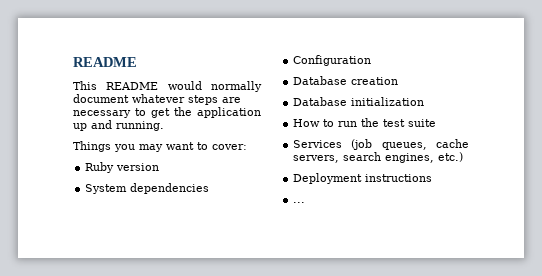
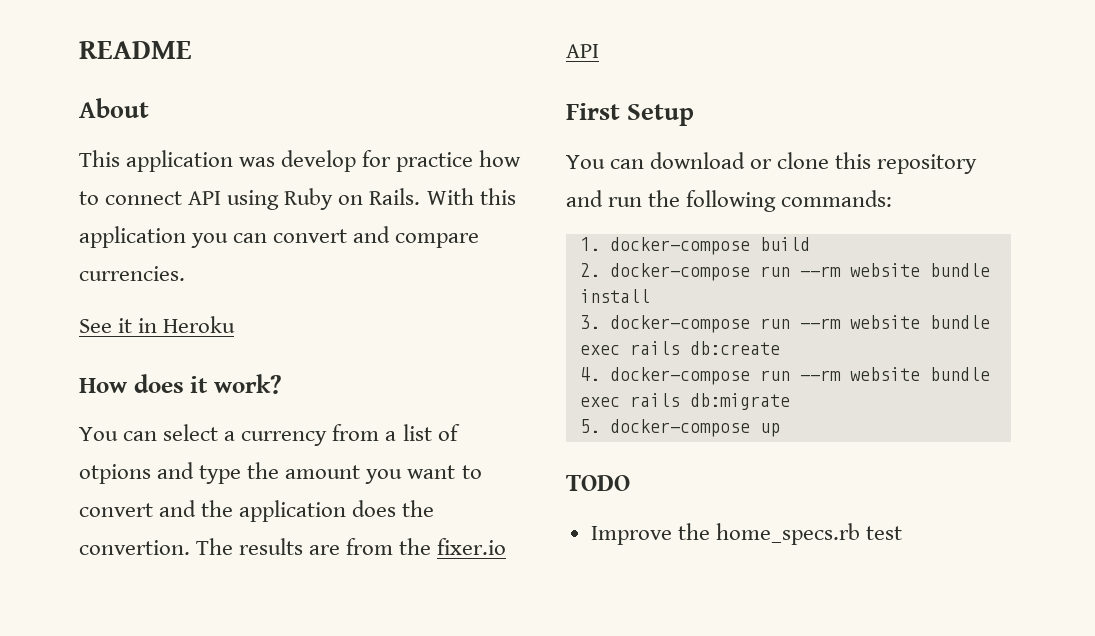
[73,57,137,67] README -> [79,41,192,59] [79,98,149,118] README // About
[106,81,262,92] [73,94,241,105] [73,107,261,118] [73,120,164,131] [73,141,247,152] [85,162,160,173] [85,183,210,194] [293,55,372,66] [293,76,399,85] [293,97,425,106] [293,118,437,127] [293,139,469,150] [293,152,464,163] [293,173,433,184] [293,202,306,203] README would normally document whatever steps are necessary to get the application up and running. // Things you may want to cover: // Ruby version // System dependencies // Configuration // Database creation // Database initialization // How to run the test suite // Services (job queues, cache servers, search engines, etc.) // Deployment instructions // ... -> [126,150,522,172] [79,188,516,210] [79,226,480,248] [79,266,185,281] [79,316,236,333] [79,374,282,394] [79,424,460,446] [79,462,482,484] [79,500,435,522] [79,538,507,555] [566,44,599,58] [566,103,695,126] [566,152,978,174] [566,190,893,212] [579,237,810,255] [579,263,990,281] [579,289,650,303] [579,315,990,333] [579,341,780,355] [579,367,990,385] [579,393,790,410] [579,419,780,437] [566,475,630,491] [590,523,902,545] application was develop for practice how to connect API using Ruby on Rails. With this application you can convert and compare currencies. // See it in Heroku // How does it work? // You can select a currency from a list of otpions and type the amount you want to convert and the application does the convertion. The results are from the fixer.io API // First Setup // You can download or clone this repository and run the following commands: // 1. docker-compose build // 2. docker-compose run --rm website bundle install // 3. docker-compose run --rm website bundle exec rails db:create // 4. docker-compose run --rm website bundle exec rails db:migrate // 5. docker-compose up // TODO // Improve the home_specs.rb test

